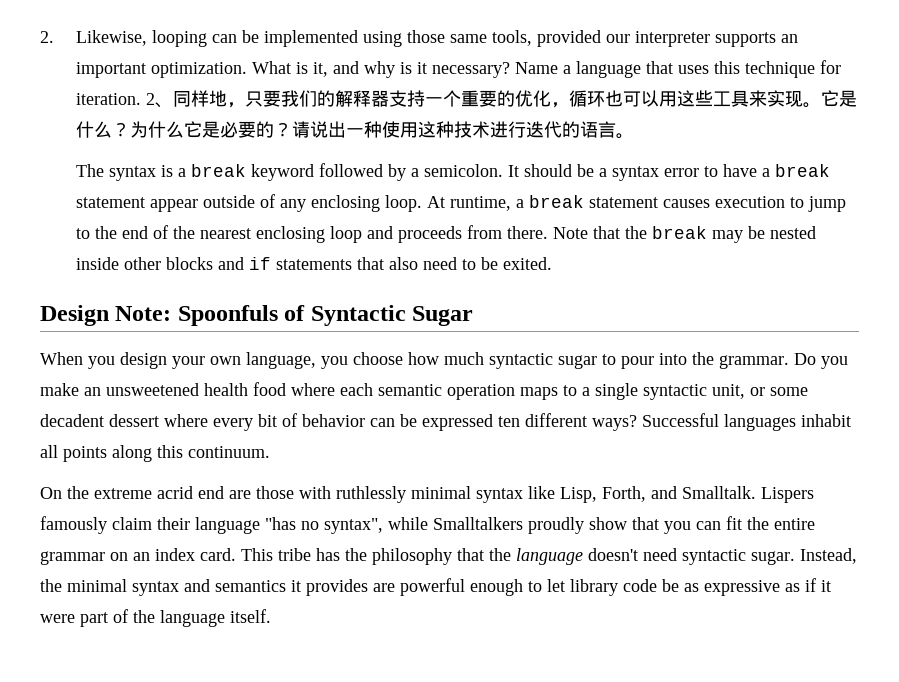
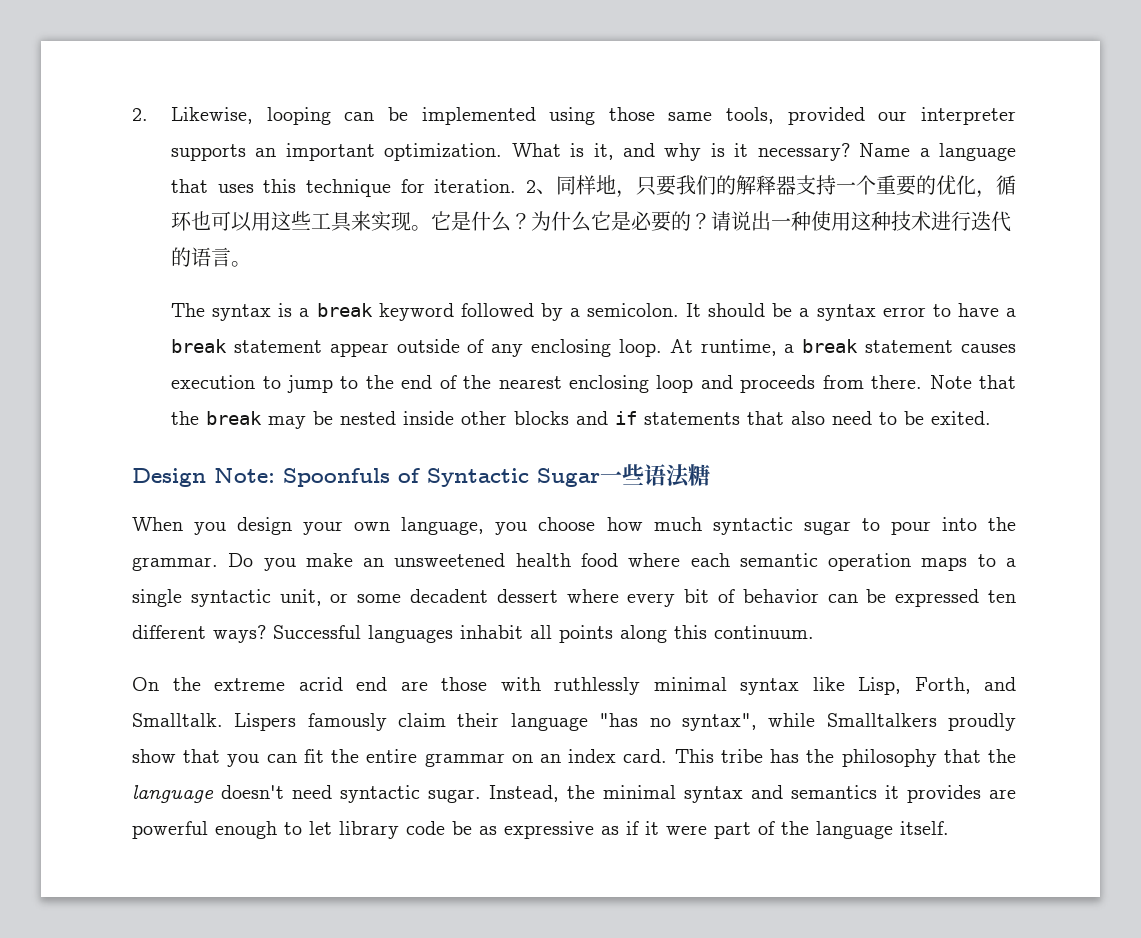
(474, 316) none -> [600,464,710,488] 一些语法糖

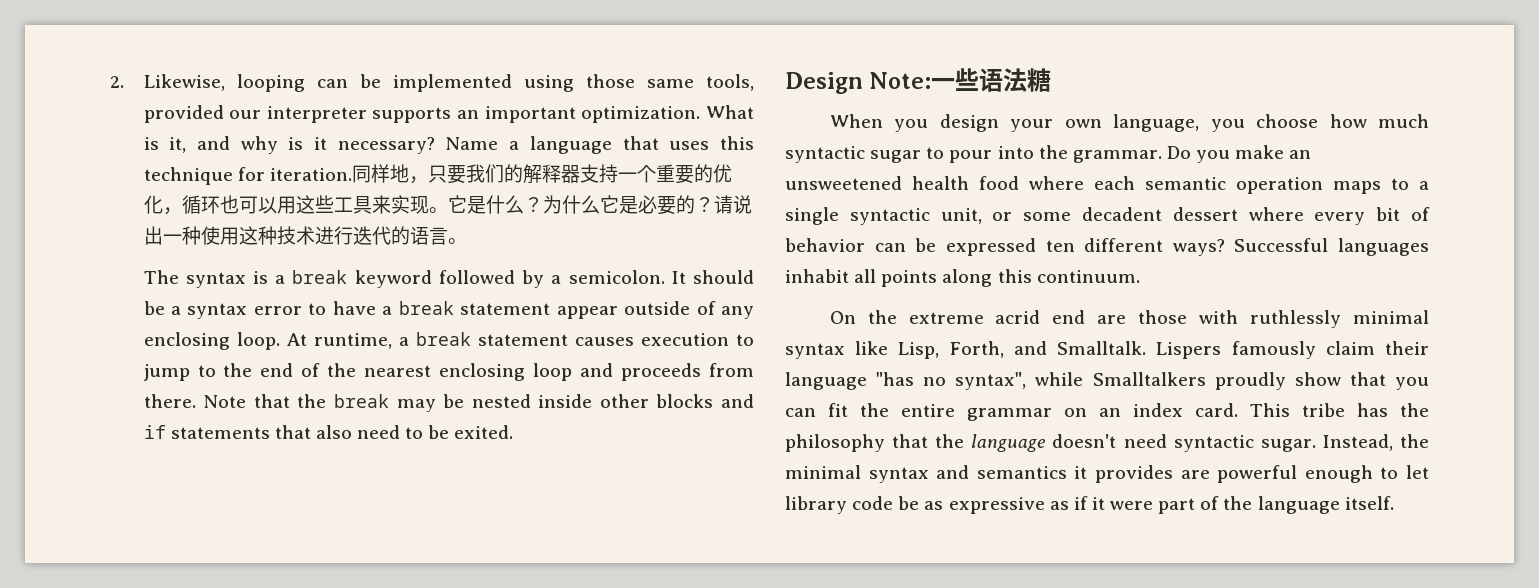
[526,180,556,194] 2、 -> (352, 174) none
[283,468,600,487] Spoonfuls of Syntactic Sugar -> (932, 80) none

